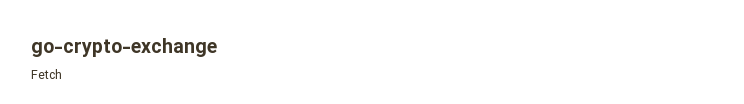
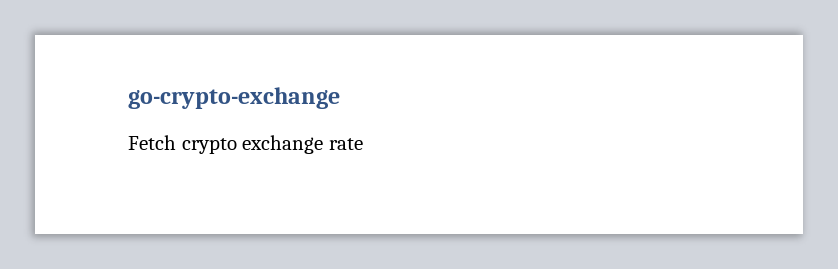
(62, 74) none -> [181,135,363,154] crypto exchange rate

